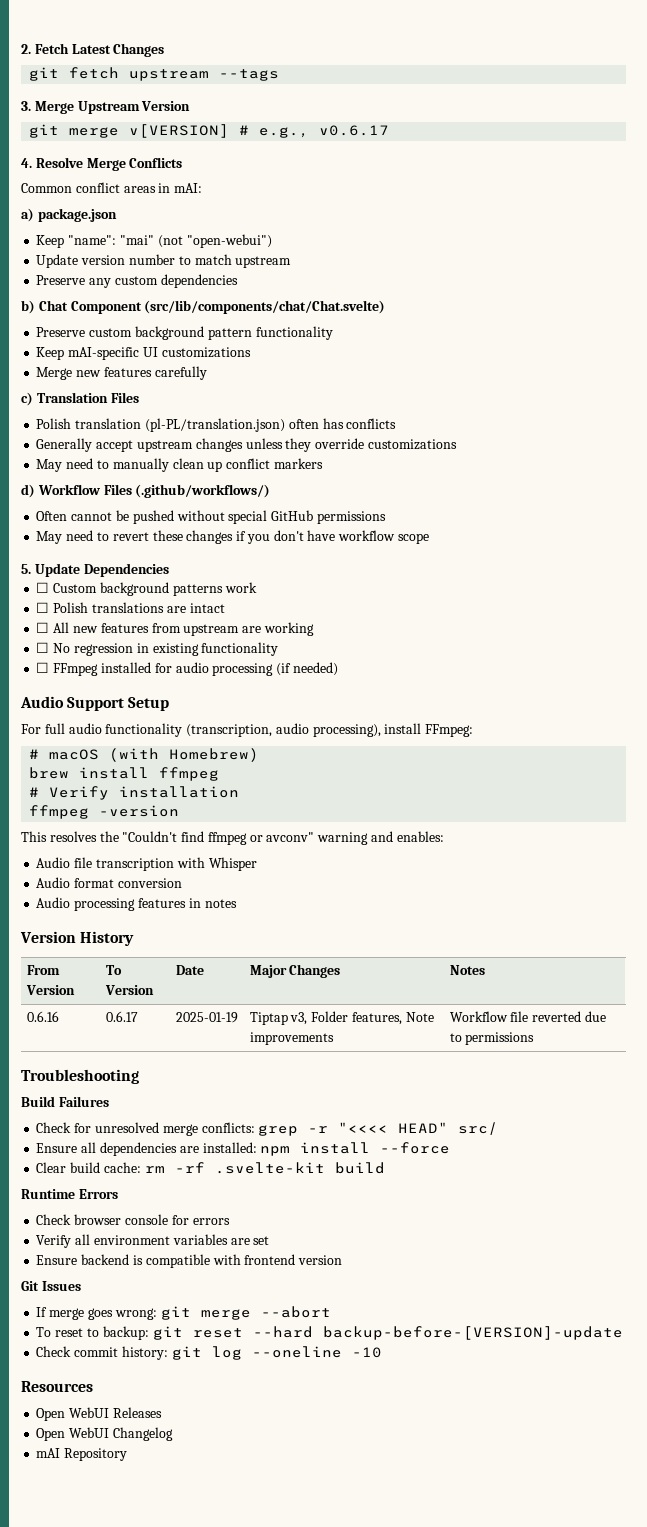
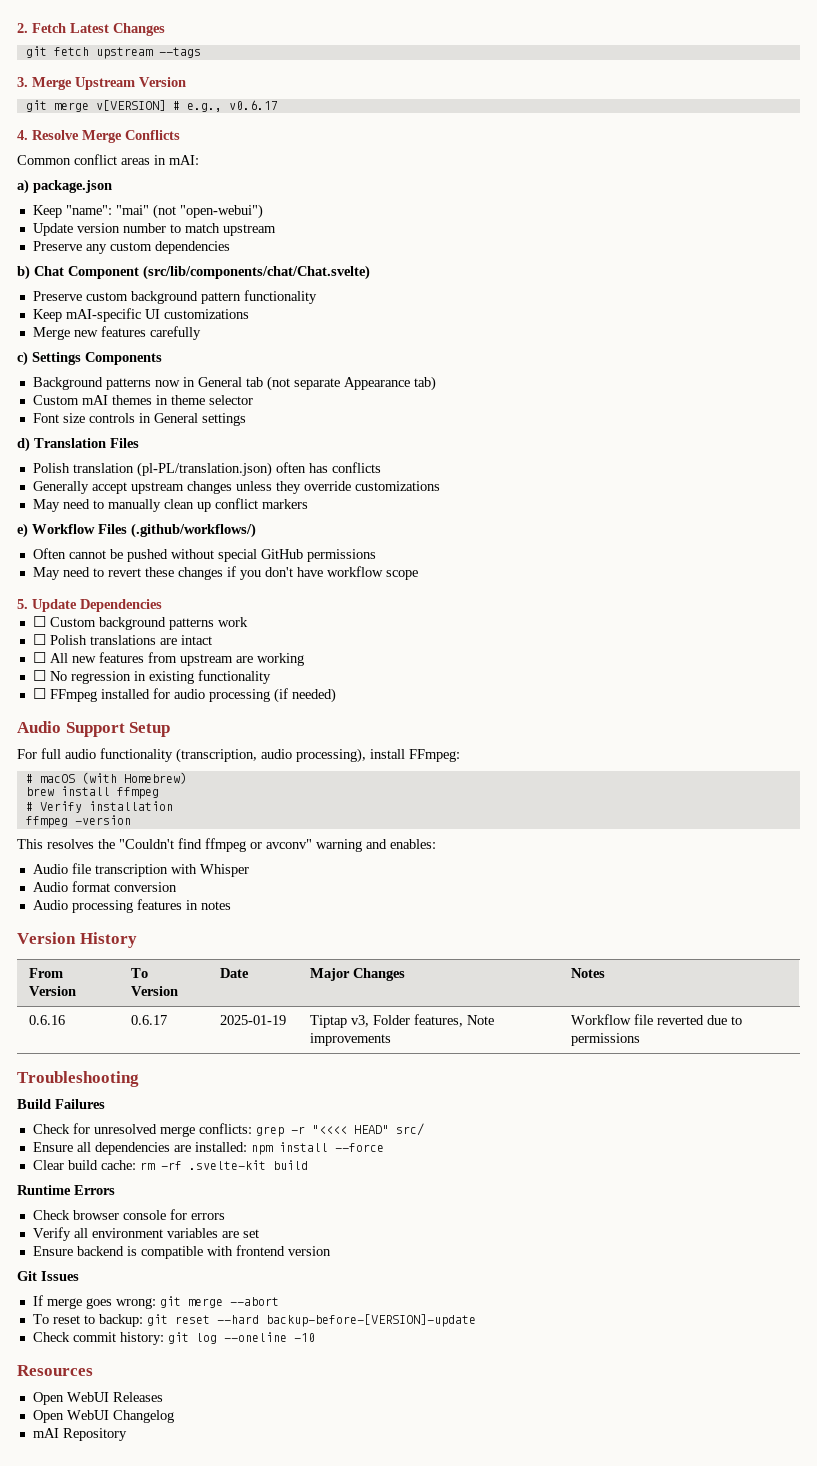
(33, 399) none -> [32,352,162,365] [32,376,436,391] [32,395,253,405] [32,413,246,426] [17,437,30,452] Settings Components // Background patterns now in General tab (not separate Appearance tab) // Custom mAI themes in theme selector // Font size controls in General settings // d)
[21,484,35,498] d) -> [17,523,28,538] e)

